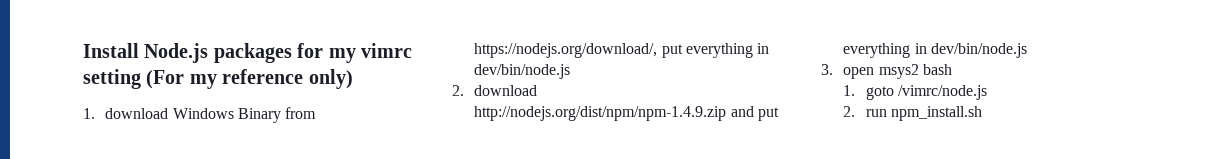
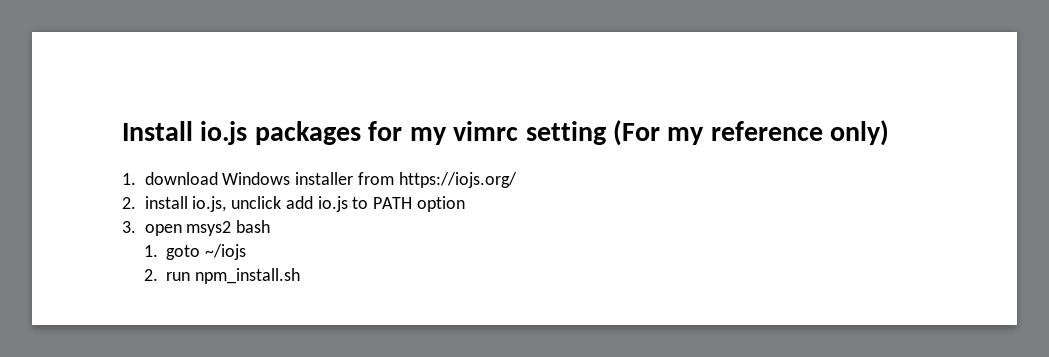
[144,43,209,63] Node.js -> [200,121,248,145] io.js
[237,107,317,123] [474,43,770,58] [474,64,571,79] [452,85,538,96] [474,106,779,121] [843,43,1027,58] Binary from https://nodejs.org/download/, put everything in dev/bin/node.js // 2. download http://nodejs.org/dist/npm/npm-1.4.9.zip and put everything in dev/bin/node.js -> [295,172,517,188] [122,196,465,212] installer from https://iojs.org/ // 2. install io.js, unclick add io.js to PATH option
[898,85,988,100] /vimrc/node.js -> [205,244,247,260] ~/iojs

